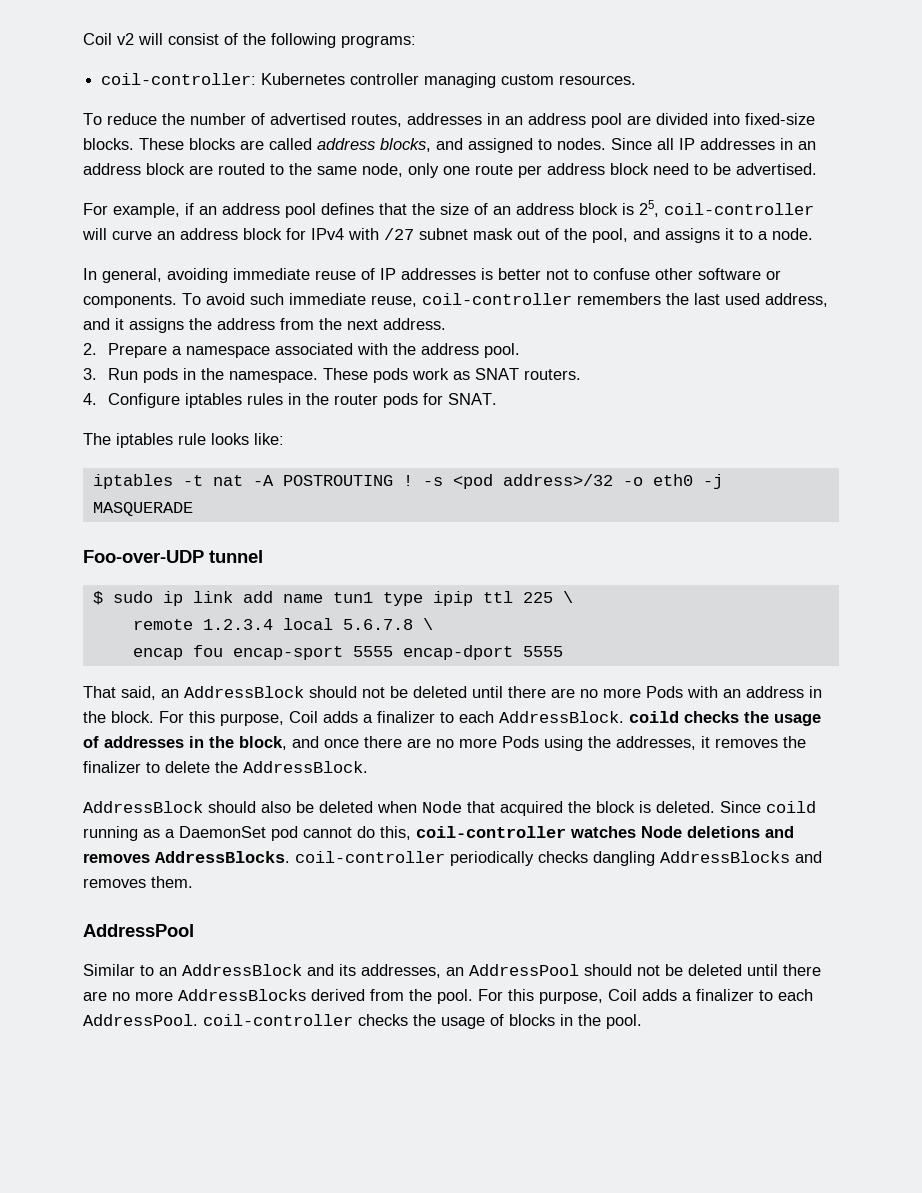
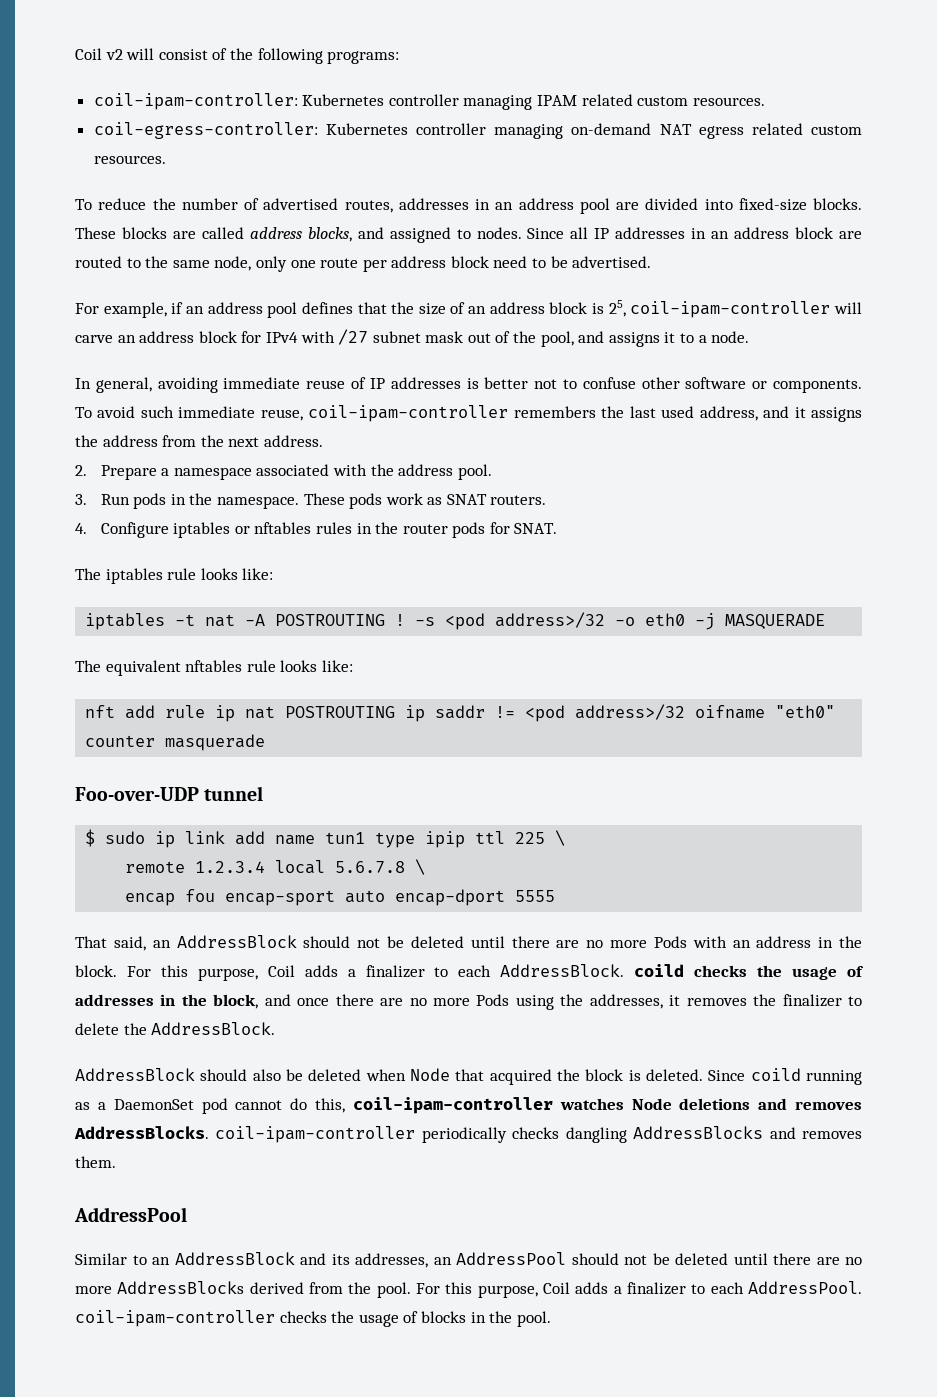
[101,73,497,88] coil-controller: Kubernetes controller managing -> [93,93,765,110] [93,122,803,139] coil-ipam-controller: Kubernetes controller managing IPAM related custom resources. // coil-egress-controller: Kubernetes controller managing on-demand NAT egress related
[664,203,814,215] [82,228,152,240] coil-controller will curve -> [630,301,862,318] [75,335,113,343] coil-ipam-controller will carve
[422,293,572,305] coil-controller -> [308,405,509,422] coil-ipam-controller
(242, 400) none -> [234,522,312,534] or nftables
(193, 509) none -> [75,660,353,676] [85,704,836,722] [85,734,266,751] // The equivalent nftables rule looks like: // nft add rule ip nat POSTROUTING ip saddr != <pod address>/32 oifname "eth0" counter masquerade
[352,646,393,657] 5555 -> [345,890,386,903] auto
[416,826,566,838] coil-controller -> [352,1097,553,1114] coil-ipam-controller
[295,851,445,863] coil-controller -> [215,1126,416,1143] coil-ipam-controller
[203,1014,353,1026] coil-controller -> [75,1310,275,1327] coil-ipam-controller

